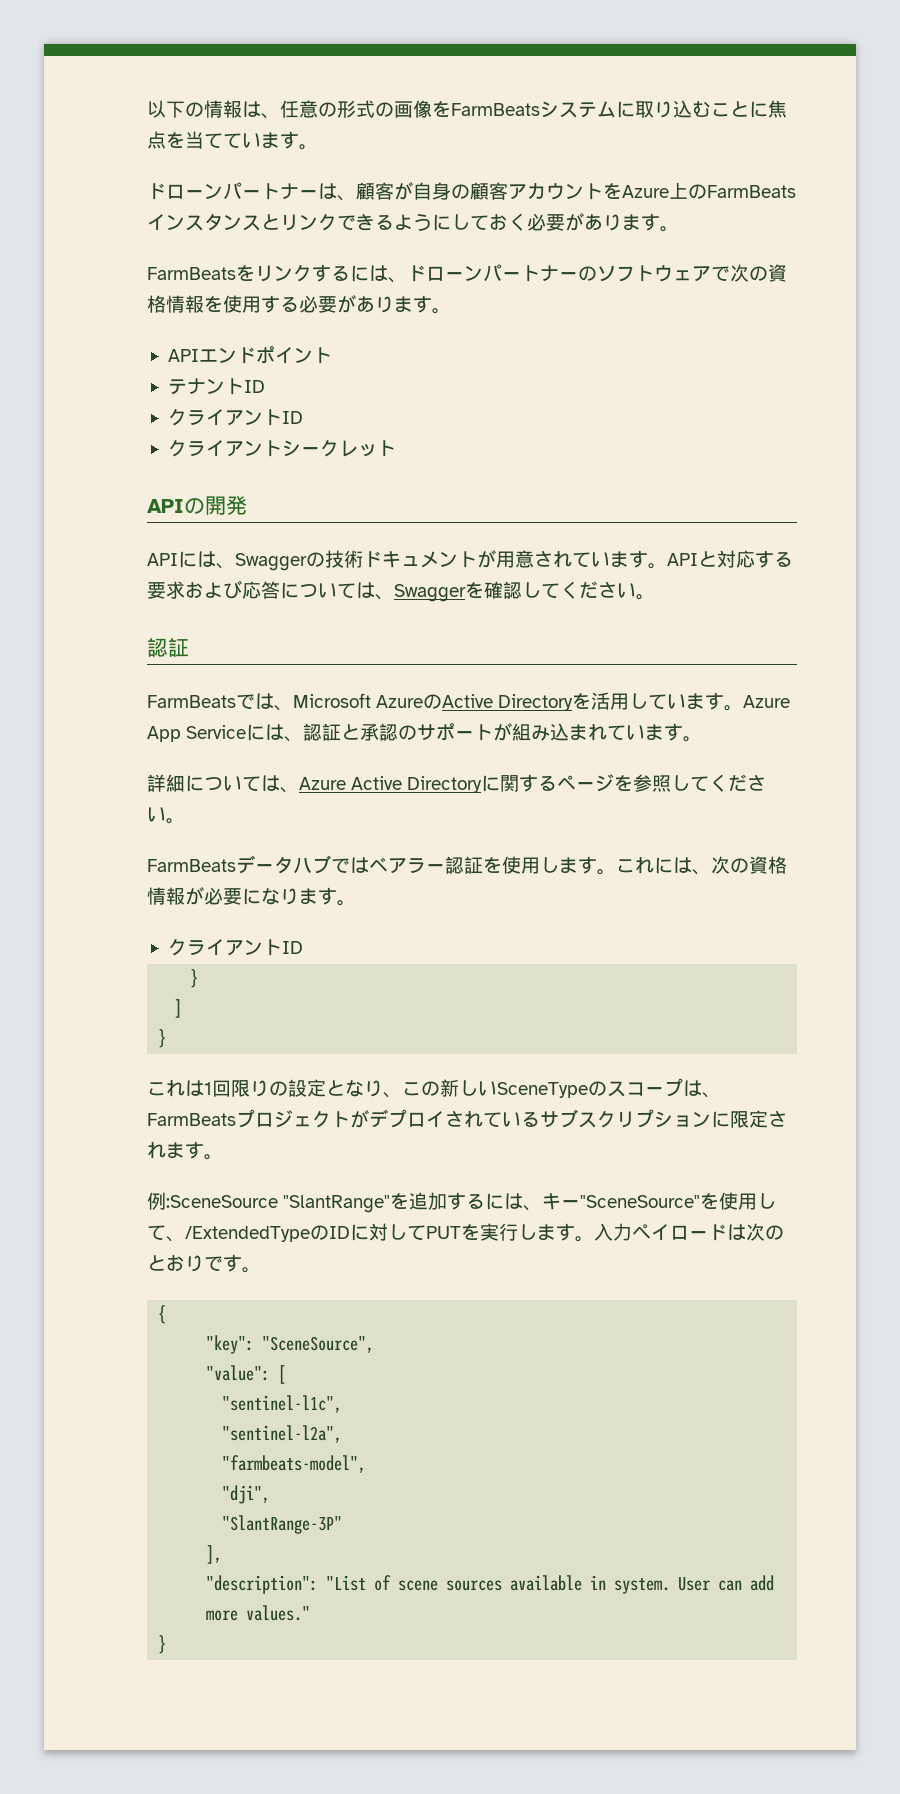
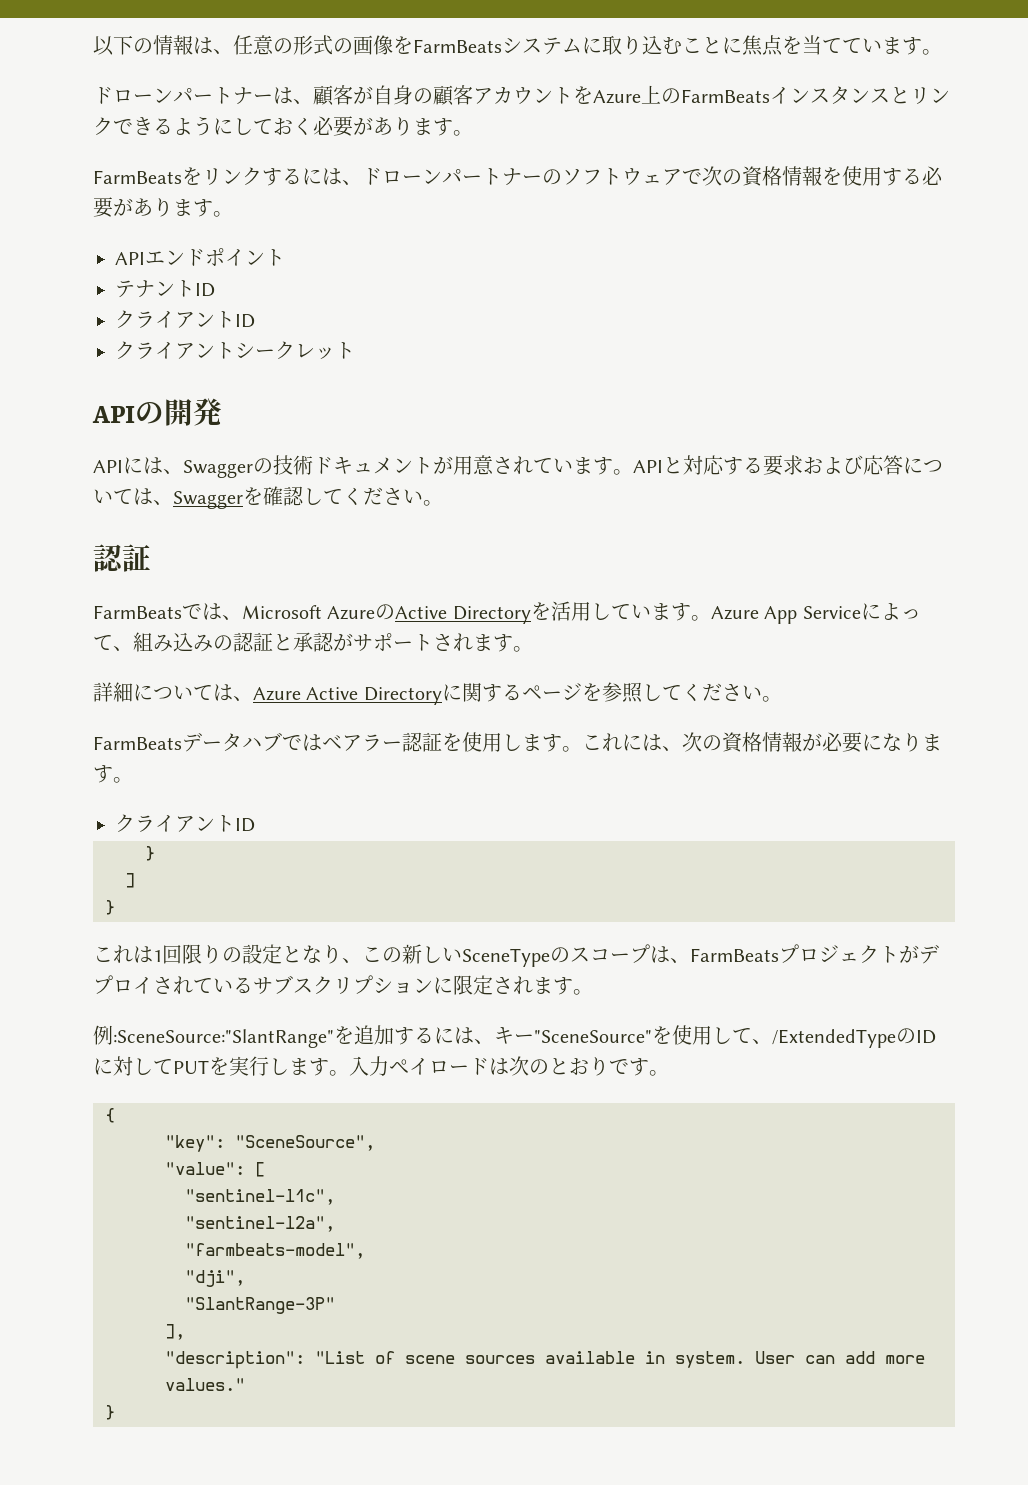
[265,724,304,742] は、 -> [880,603,921,620] [93,632,233,652] よって、組み込みの
[398,725,418,740] の -> [333,633,353,651] が
[493,723,646,741] が組み込まれてい -> [433,633,473,652] され
[166,1195,391,1213] :SceneSource "SlantRange" -> [113,1029,334,1048] :SceneSource:"SlantRange"

